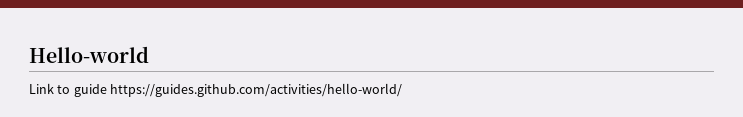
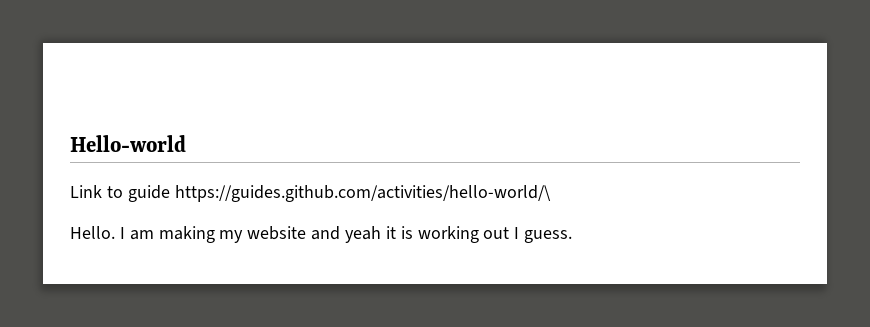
[110,83,403,97] https://guides.github.com/activities/hello-world/ -> [174,185,551,202] [70,226,573,243] https://guides.github.com/activities/hello-world/\ // Hello. I am making my website and yeah it is working out I guess.

